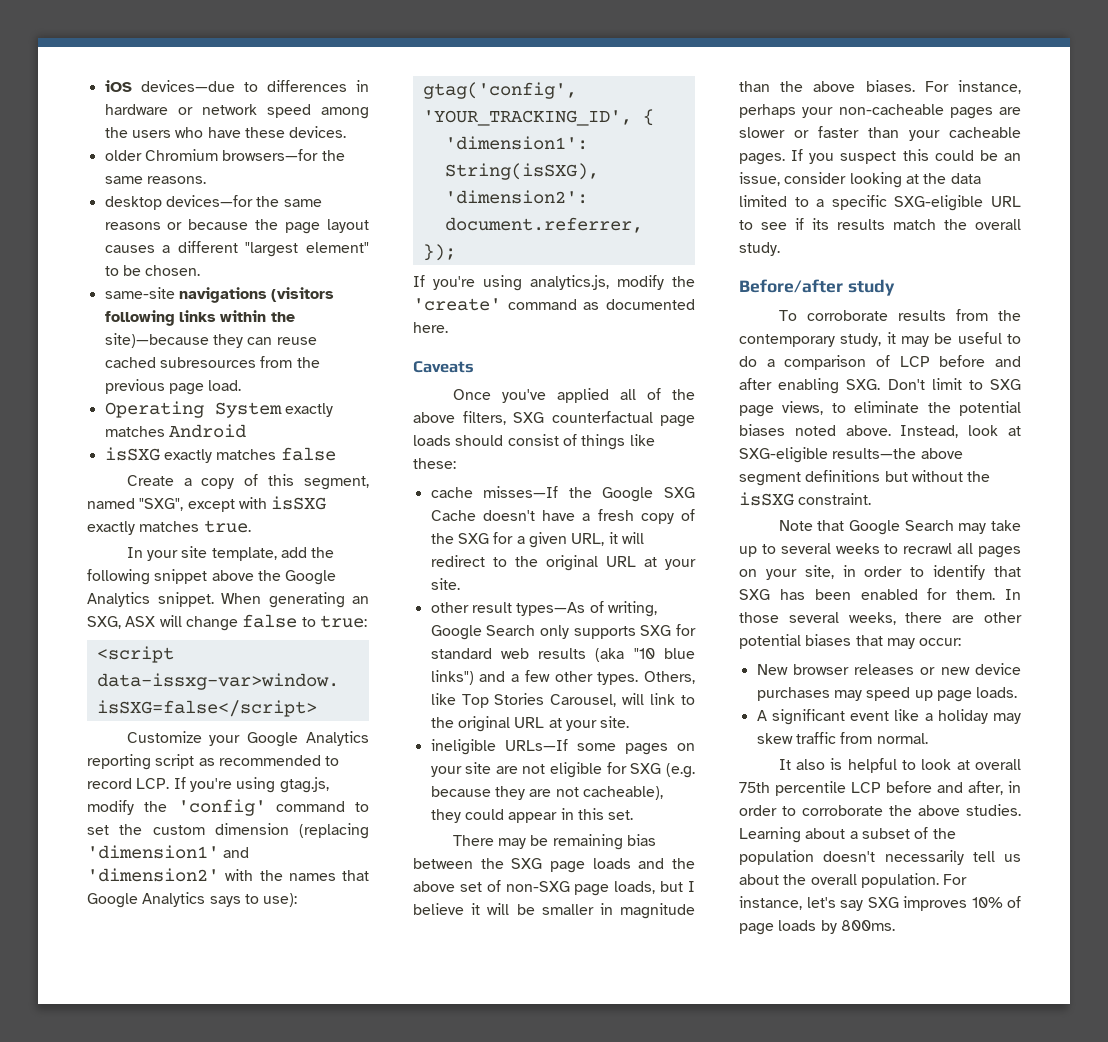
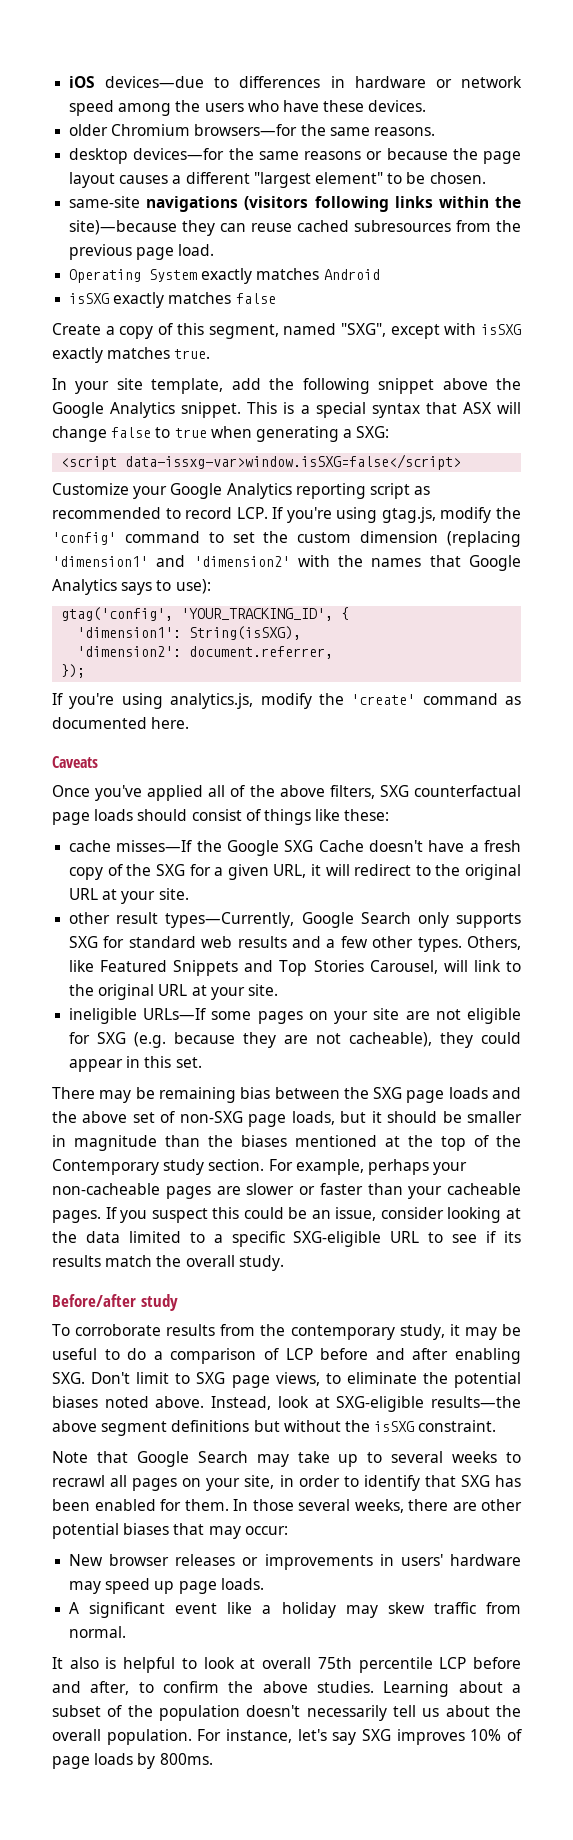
[221,592,369,608] [87,616,121,629] When generating an SXG, -> [247,402,457,418] This is a special syntax that
[319,615,367,628] true: -> [174,426,390,442] true when generating a SXG:
[516,601,657,617] types—As of writing, -> [165,912,295,928] types—Currently,
[595,648,695,662] [430,670,474,685] (aka "10 blue links") -> (287, 942) none
(456, 699) none -> [100,960,274,976] Featured Snippets and
[688,881,695,892] [413,903,510,915] I believe it will -> [371,1111,438,1123] it should
[813,80,1021,94] above biases. For instance, -> [241,1135,521,1151] [52,1159,364,1175] biases mentioned at the top of the Contemporary study section. For example,
[940,663,1021,675] [756,687,830,701] new device purchases -> [264,1554,521,1570] improvements in users' hardware
[1008,781,1021,793] [739,805,883,816] in order to corroborate -> [138,1681,219,1693] to confirm

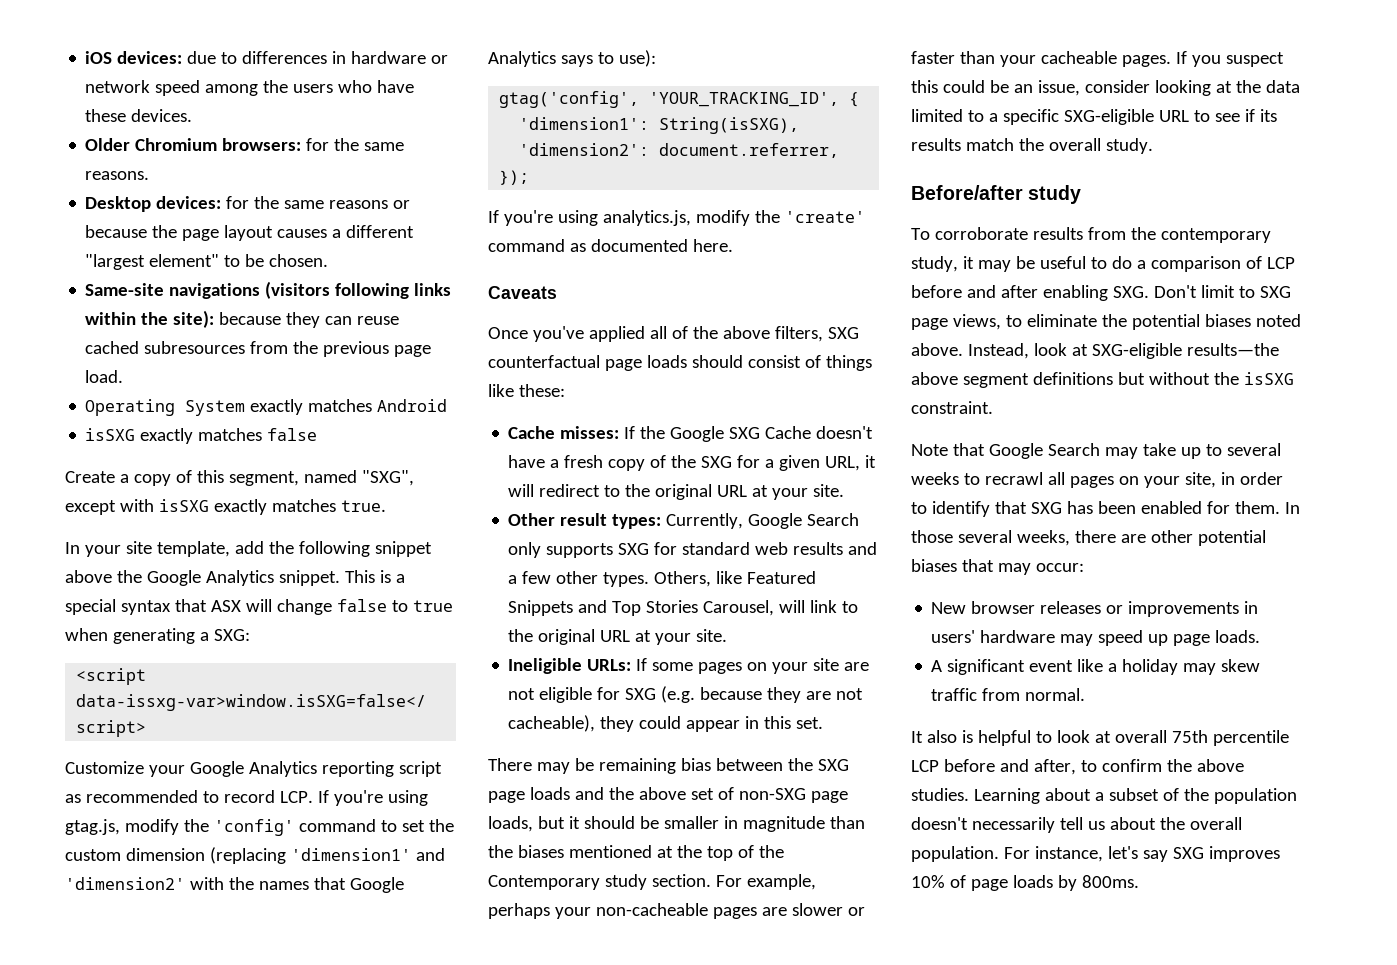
[105,76,205,88] devices—due -> [117,51,217,64] devices: due
[69,124,298,136] older Chromium browsers—for -> [85,138,330,151] Older Chromium browsers: for
[69,148,225,164] desktop devices—for -> [85,196,250,212] Desktop devices: for
[69,196,141,208] same-site -> [85,283,165,296] Same-site
[69,220,178,235] site)—because -> [173,310,282,328] site): because
[69,840,193,852] cache misses—If -> [508,426,636,439] Cache misses: If
[69,912,295,928] other result types—Currently, -> [508,513,744,529] Other result types: Currently,
[69,1008,207,1024] ineligible URLs—If -> [508,658,648,674] Ineligible URLs: If

